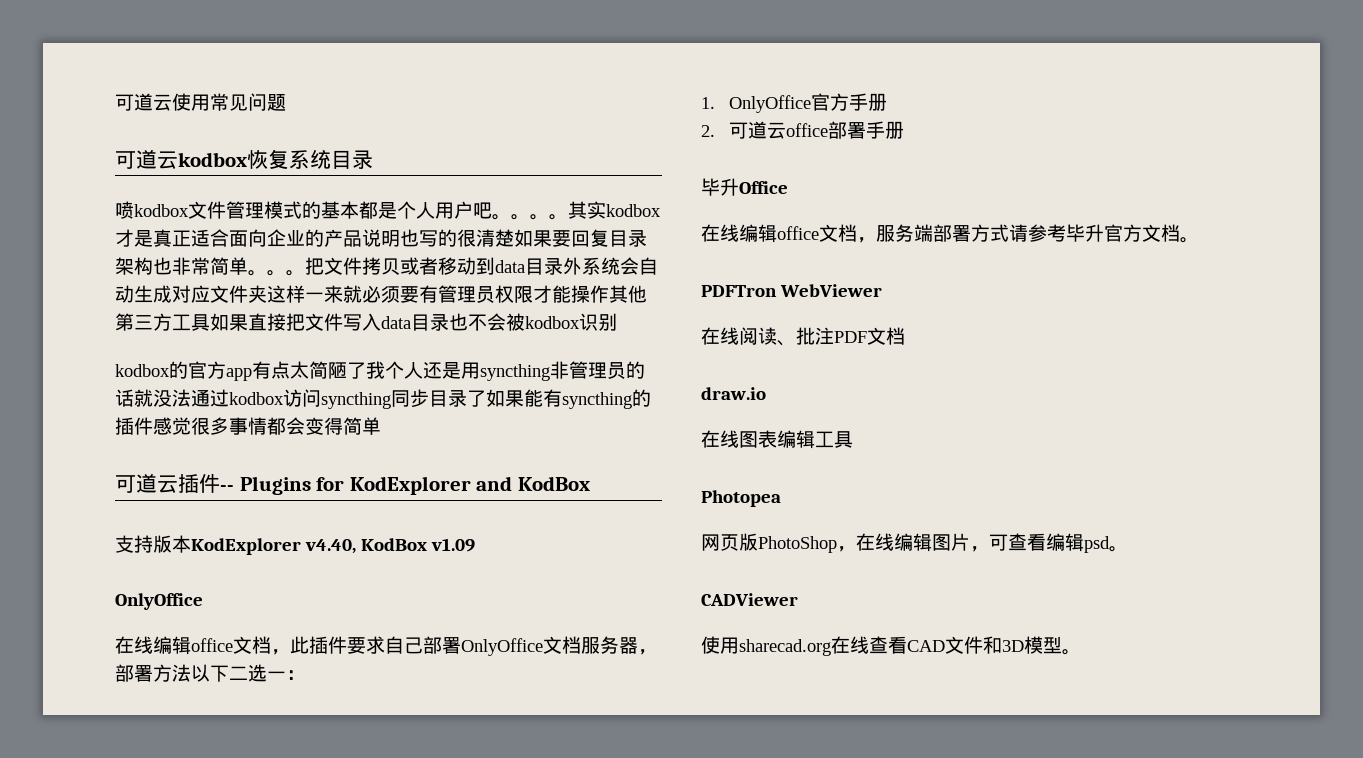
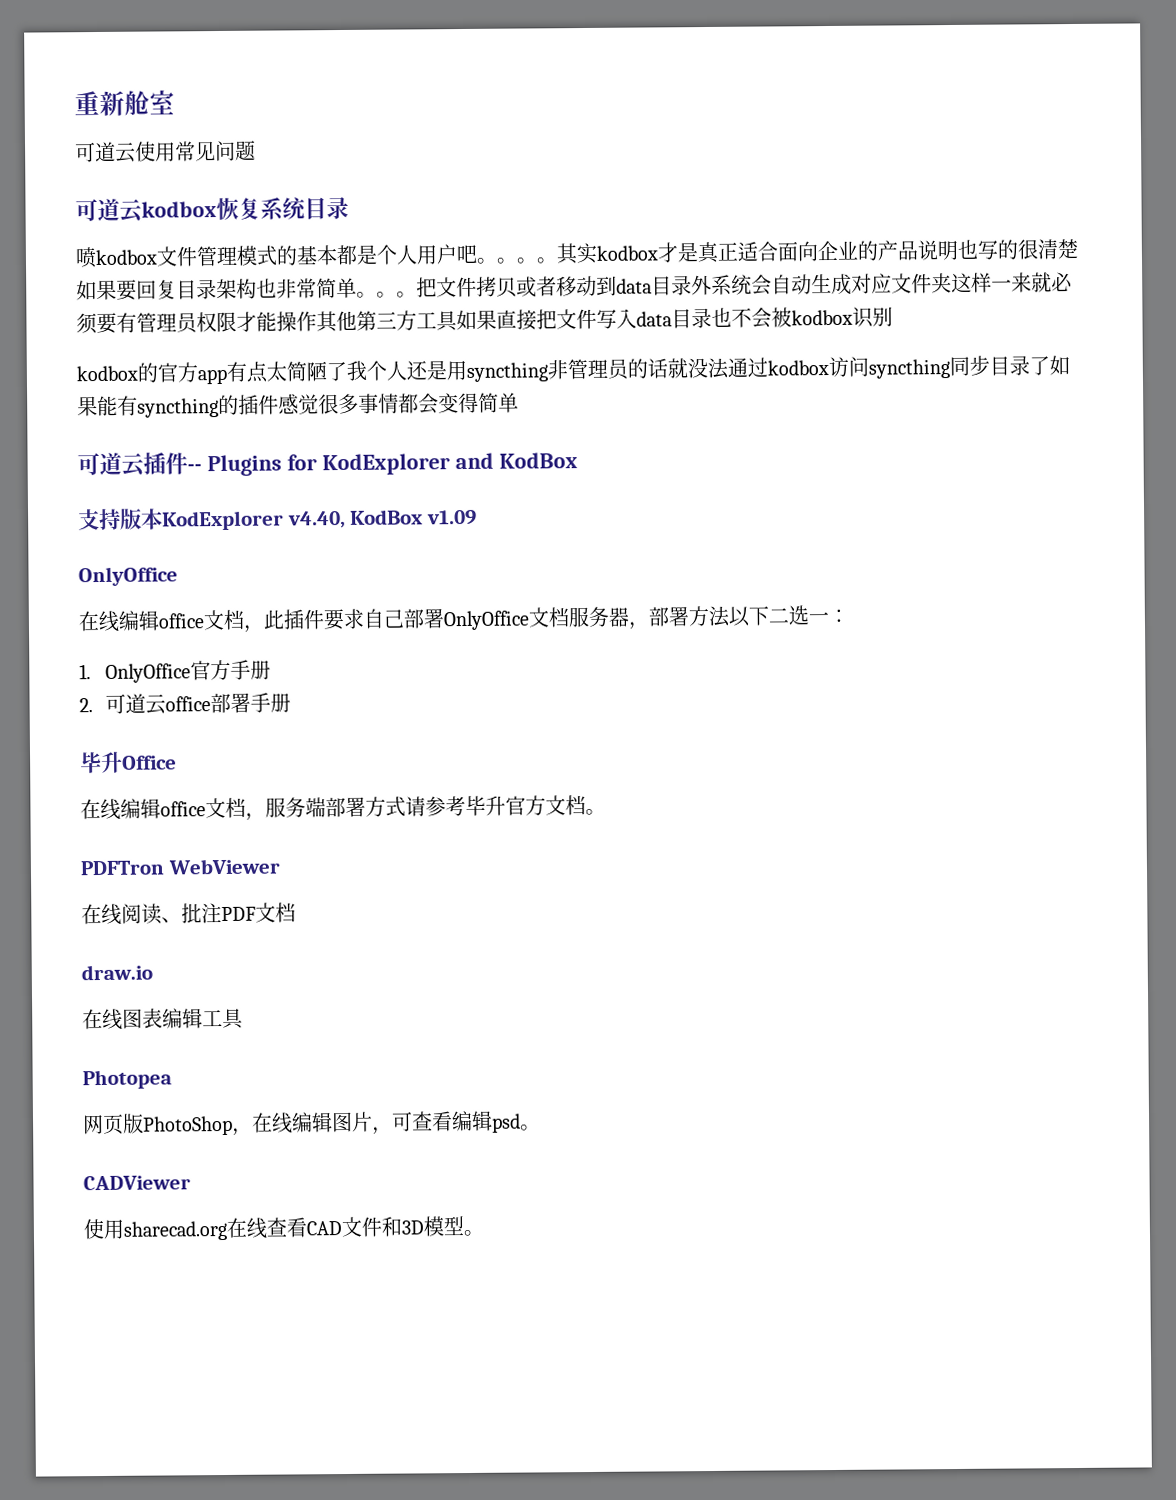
(115, 102) none -> [74,90,175,116] 重新舱室 //

